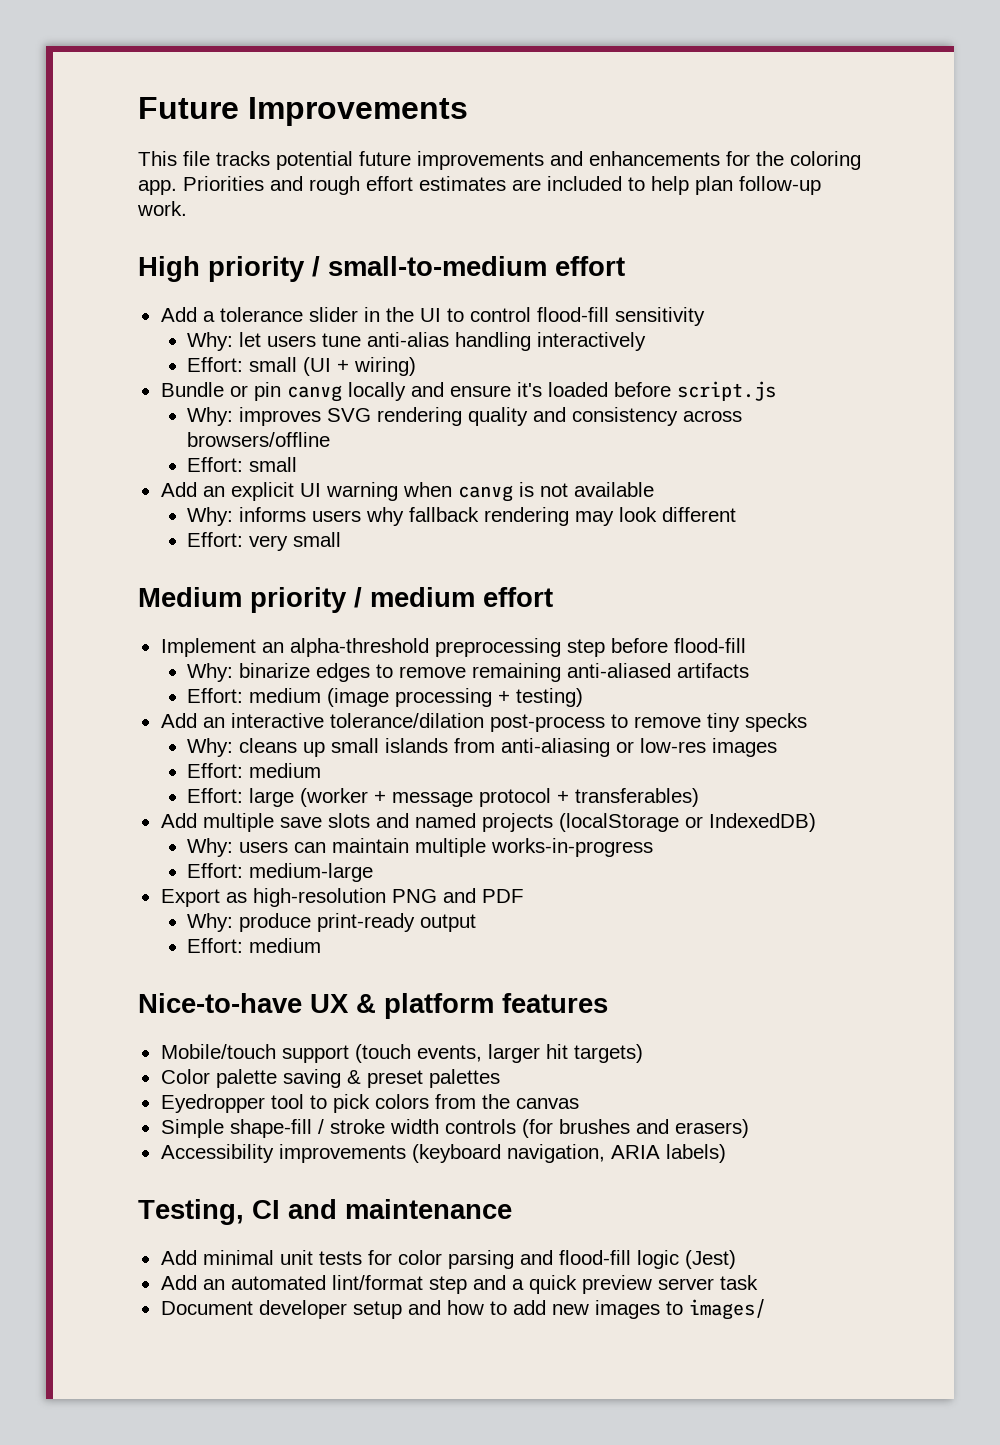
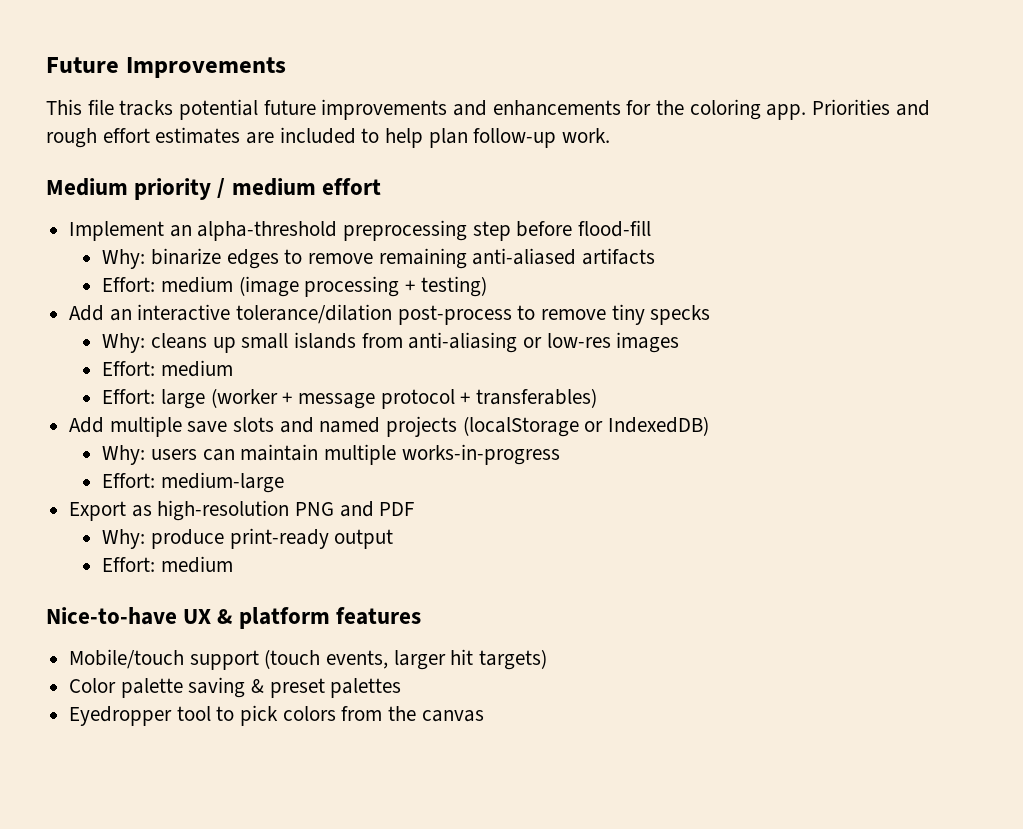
[138,256,625,282] [160,307,705,326] [187,332,647,351] [187,357,417,376] [160,381,776,402] [187,407,743,426] [187,432,331,447] [187,457,298,472] [160,482,654,502] [187,507,737,526] [187,532,342,551] // High priority / small-to-medium effort // Add a tolerance slider in the UI to control flood-fill sensitivity // Why: let users tune anti-alias handling interactively // Effort: small (UI + wiring) // Bundle or pin canvg locally and ensure it's loaded before script.js // Why: improves SVG rendering quality and consistency across browsers/offline // Effort: small // Add an explicit UI warning when canvg is not available // Why: informs users why fallback rendering may look different // Effort: very small -> (611, 135) none
[160,1119,749,1138] [160,1144,726,1163] [138,1199,512,1225] [160,1250,736,1269] [160,1275,758,1294] [160,1299,766,1320] // Simple shape-fill / stroke width controls (for brushes and erasers) // Accessibility improvements (keyboard navigation, ARIA labels) // Testing, CI and maintenance // Add minimal unit tests for color parsing and flood-fill logic (Jest) // Add an automated lint/format step and a quick preview server task // Document developer setup and how to add new images to images/ -> (484, 716) none

